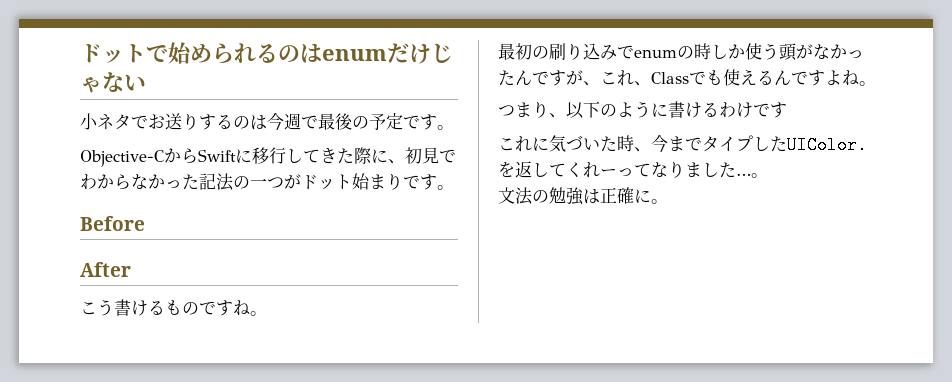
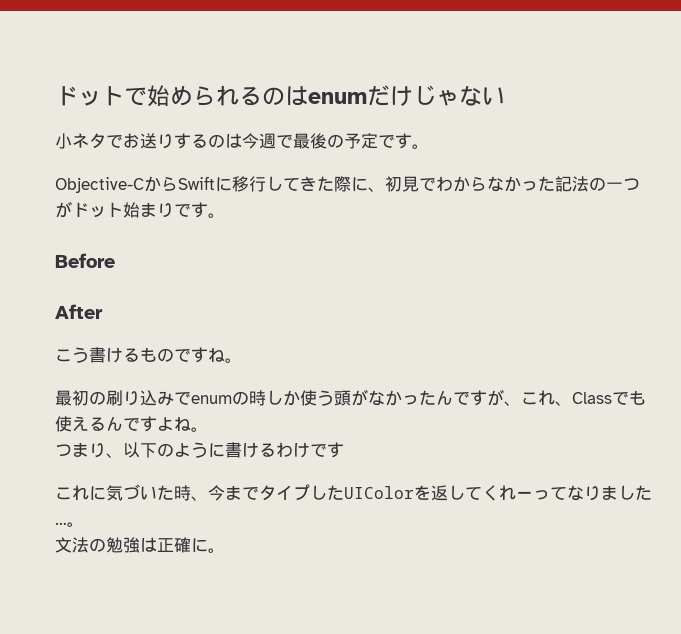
[787,136,867,154] UIColor. -> [344,486,414,499] UIColor

